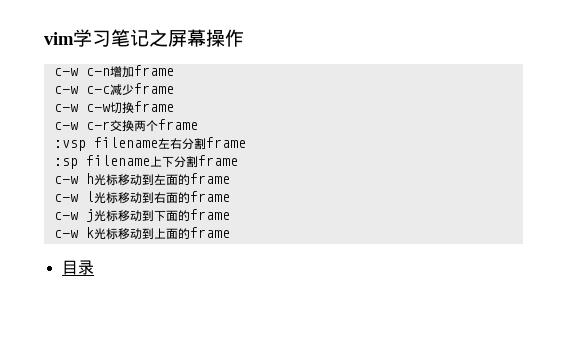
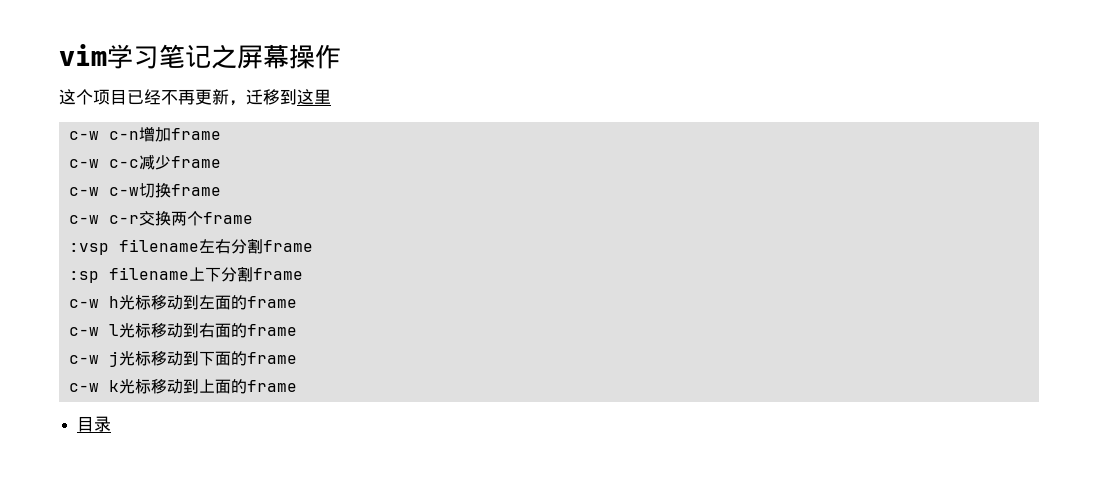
(244, 38) none -> [59,89,331,106] // 这个项目已经不再更新，迁移到这里

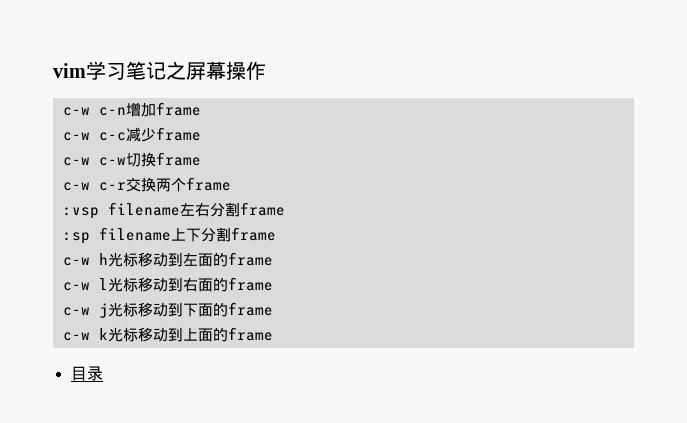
[59,89,331,106] // 这个项目已经不再更新，迁移到这里 -> (266, 70) none

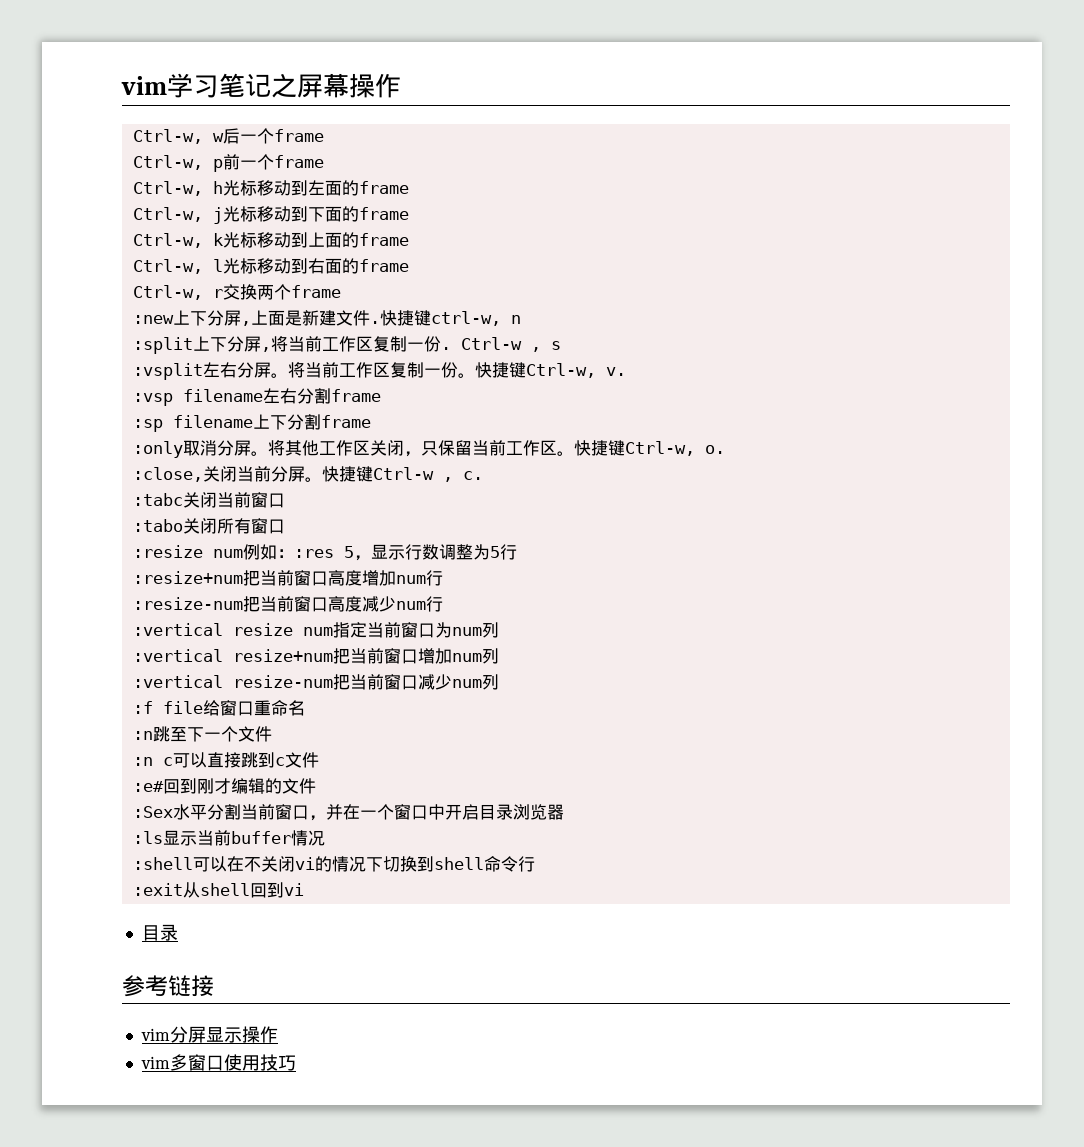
[62,102,201,117] [62,127,201,142] [62,152,201,167] [62,177,231,192] c-w c-n增加frame // c-w c-c减少frame // c-w c-w切换frame // c-w c-r交换两个frame -> [132,128,324,144] [132,154,324,172] [132,180,409,196] [132,206,409,224] [132,232,409,248] [132,258,409,274] [132,284,341,300] [132,310,521,326] [132,336,561,354] [132,362,626,380] Ctrl-w, w后一个frame // Ctrl-w, p前一个frame // Ctrl-w, h光标移动到左面的frame // Ctrl-w, j光标移动到下面的frame // Ctrl-w, k光标移动到上面的frame // Ctrl-w, l光标移动到右面的frame // Ctrl-w, r交换两个frame // :new上下分屏,上面是新建文件.快捷键ctrl-w, n // :split上下分屏,将当前工作区复制一份. Ctrl-w , s // :vsplit左右分屏。将当前工作区复制一份。快捷键Ctrl-w, v.
[62,252,273,267] [62,277,273,292] [62,302,273,318] [62,327,273,342] [70,366,103,381] c-w h光标移动到左面的frame // c-w l光标移动到右面的frame // c-w j光标移动到下面的frame // c-w k光标移动到上面的frame // 目录 -> [132,440,725,458] [132,466,483,482] [132,492,285,508] [132,518,285,534] [132,544,517,561] [132,570,443,586] [132,596,443,612] [132,622,499,638] [132,648,499,664] [132,674,499,690] [132,700,305,716] [132,726,272,742] [132,752,319,768] [132,778,316,794] [132,804,564,821] [132,830,325,846] [132,856,535,872] [132,882,304,898] [141,924,178,941] [122,975,214,997] [140,1026,278,1043] [140,1054,296,1071] :only取消分屏。将其他工作区关闭，只保留当前工作区。快捷键Ctrl-w, o. // :close,关闭当前分屏。快捷键Ctrl-w , c. // :tabc关闭当前窗口 // :tabo关闭所有窗口 // :resize num例如：:res 5，显示行数调整为5行 // :resize+num把当前窗口高度增加num行 // :resize-num把当前窗口高度减少num行 // :vertical resize num指定当前窗口为num列 // :vertical resize+num把当前窗口增加num列 // :vertical resize-num把当前窗口减少num列 // :f file给窗口重命名 // :n跳至下一个文件 // :n c可以直接跳到c文件 // :e#回到刚才编辑的文件 // :Sex水平分割当前窗口，并在一个窗口中开启目录浏览器 // :ls显示当前buffer情况 // :shell可以在不关闭vi的情况下切换到shell命令行 // :exit从shell回到vi // 目录 // 参考链接 // vim分屏显示操作 // vim多窗口使用技巧

